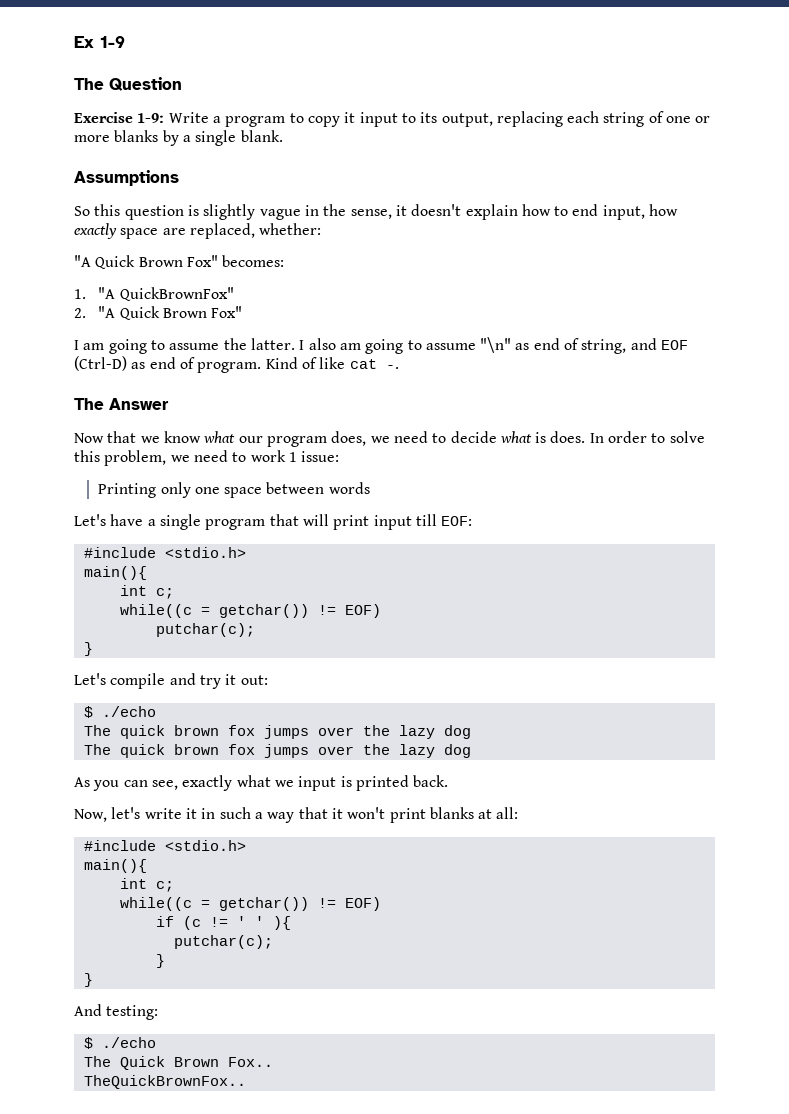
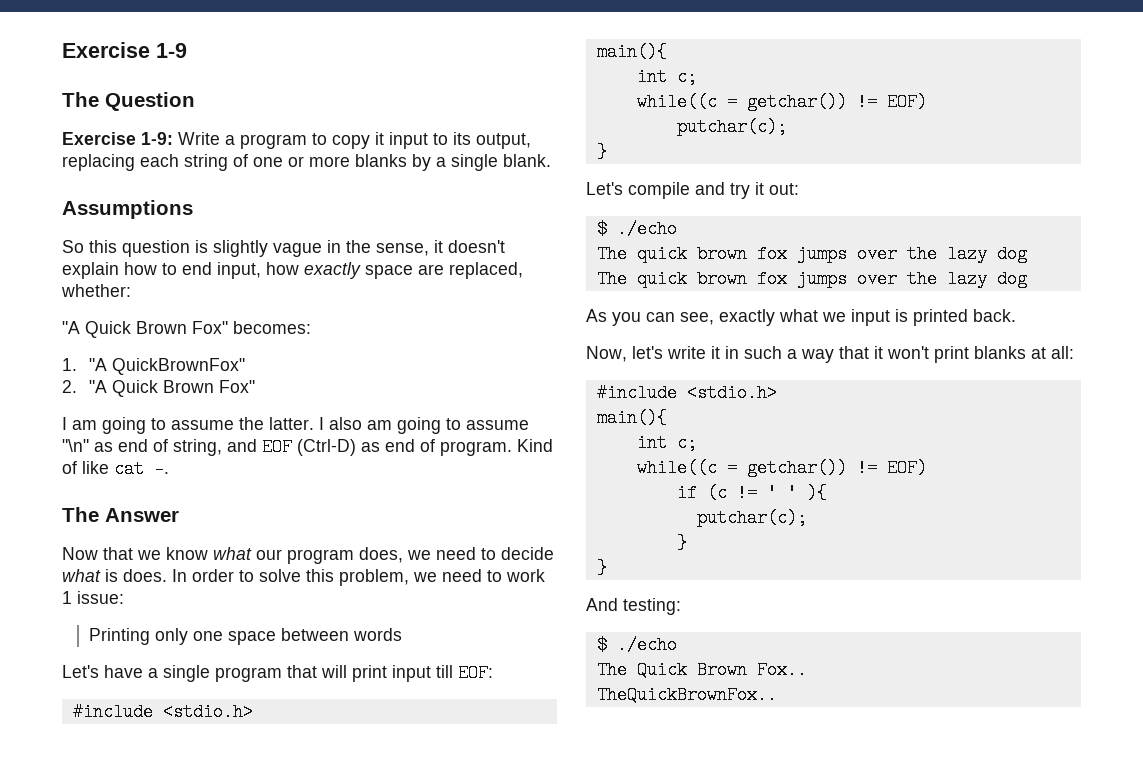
[74,36,94,48] Ex -> [62,42,150,58] Exercise

